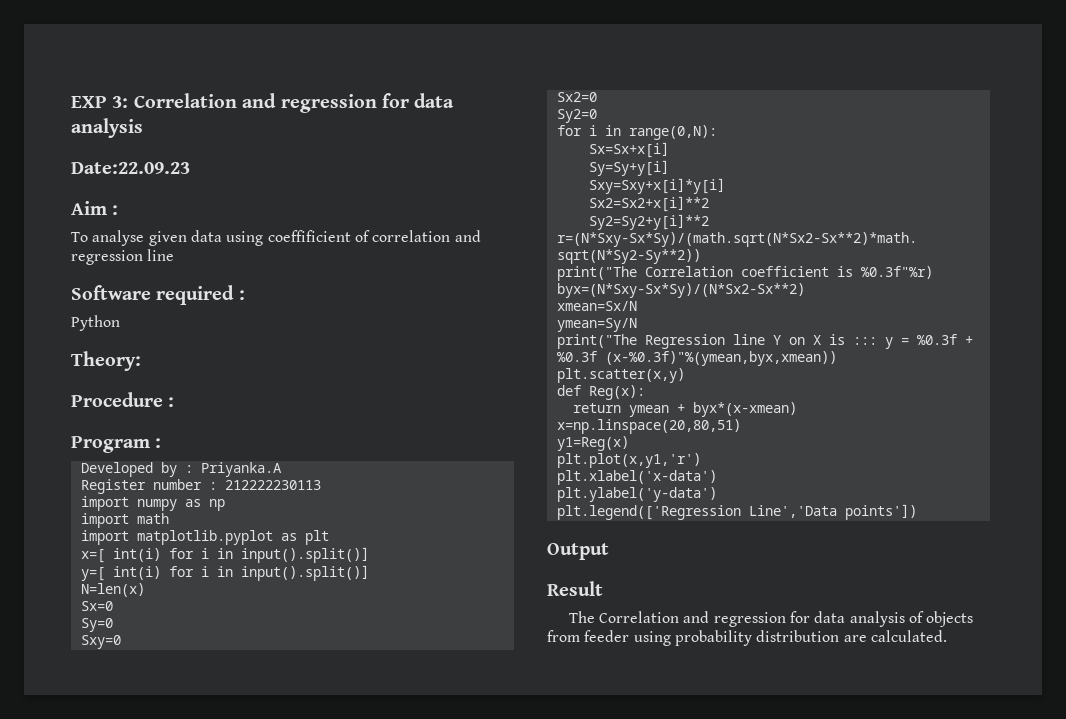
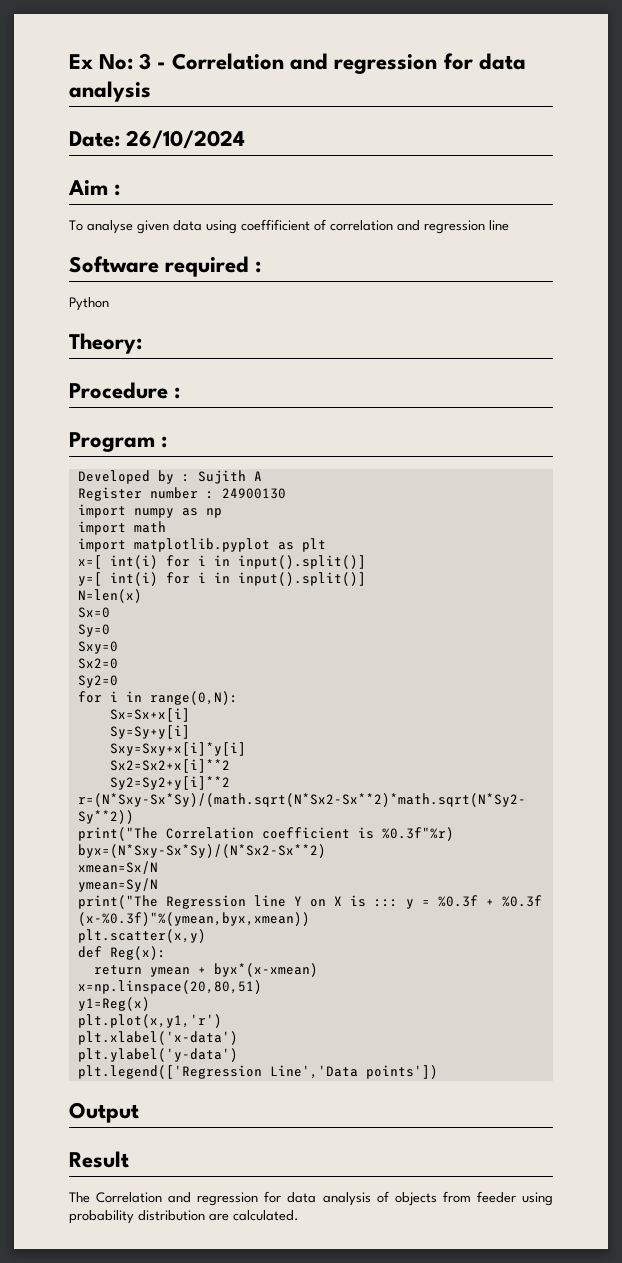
[71,96,129,108] EXP 3: -> [69,53,167,70] Ex No: 3 -
[71,162,190,174] Date:22.09.23 -> [69,130,246,149] Date: 26/10/2024
[200,462,282,477] Priyanka.A -> [197,470,262,484] Sujith A
[224,480,321,490] 212222230113 -> [221,488,286,499] 24900130

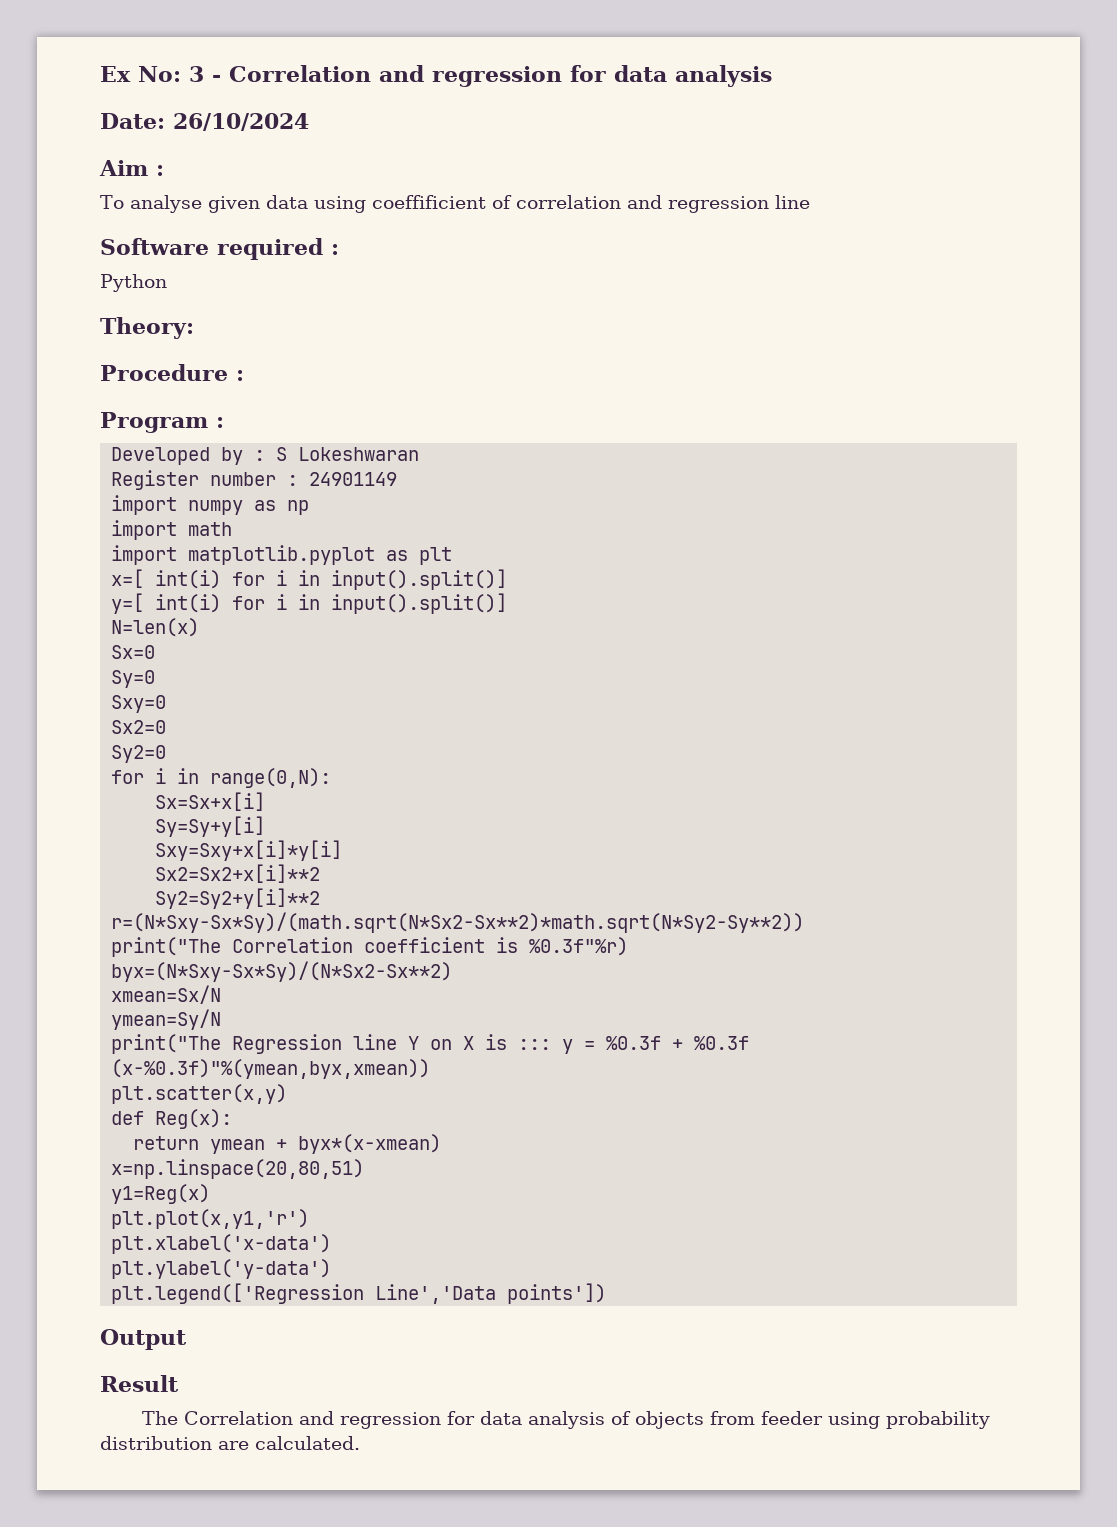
[197,470,262,484] Sujith A -> [276,447,420,461] S Lokeshwaran
[221,488,286,499] 24900130 -> [309,472,398,486] 24901149

